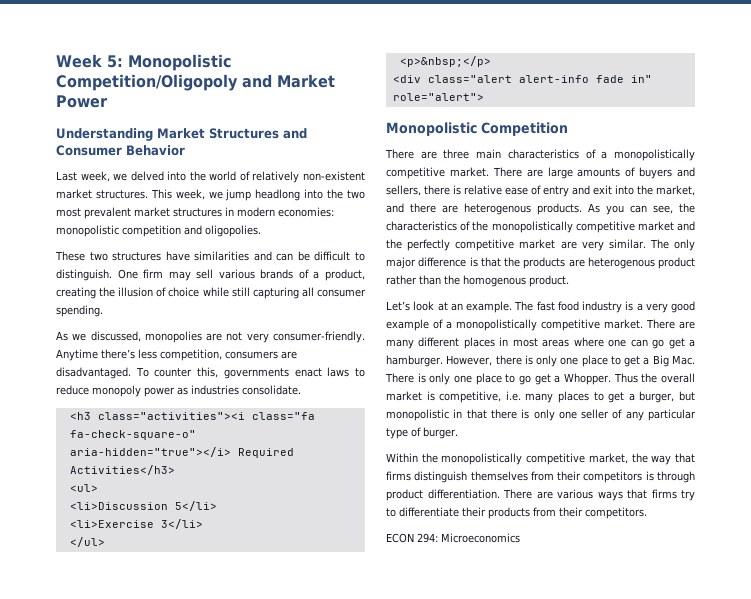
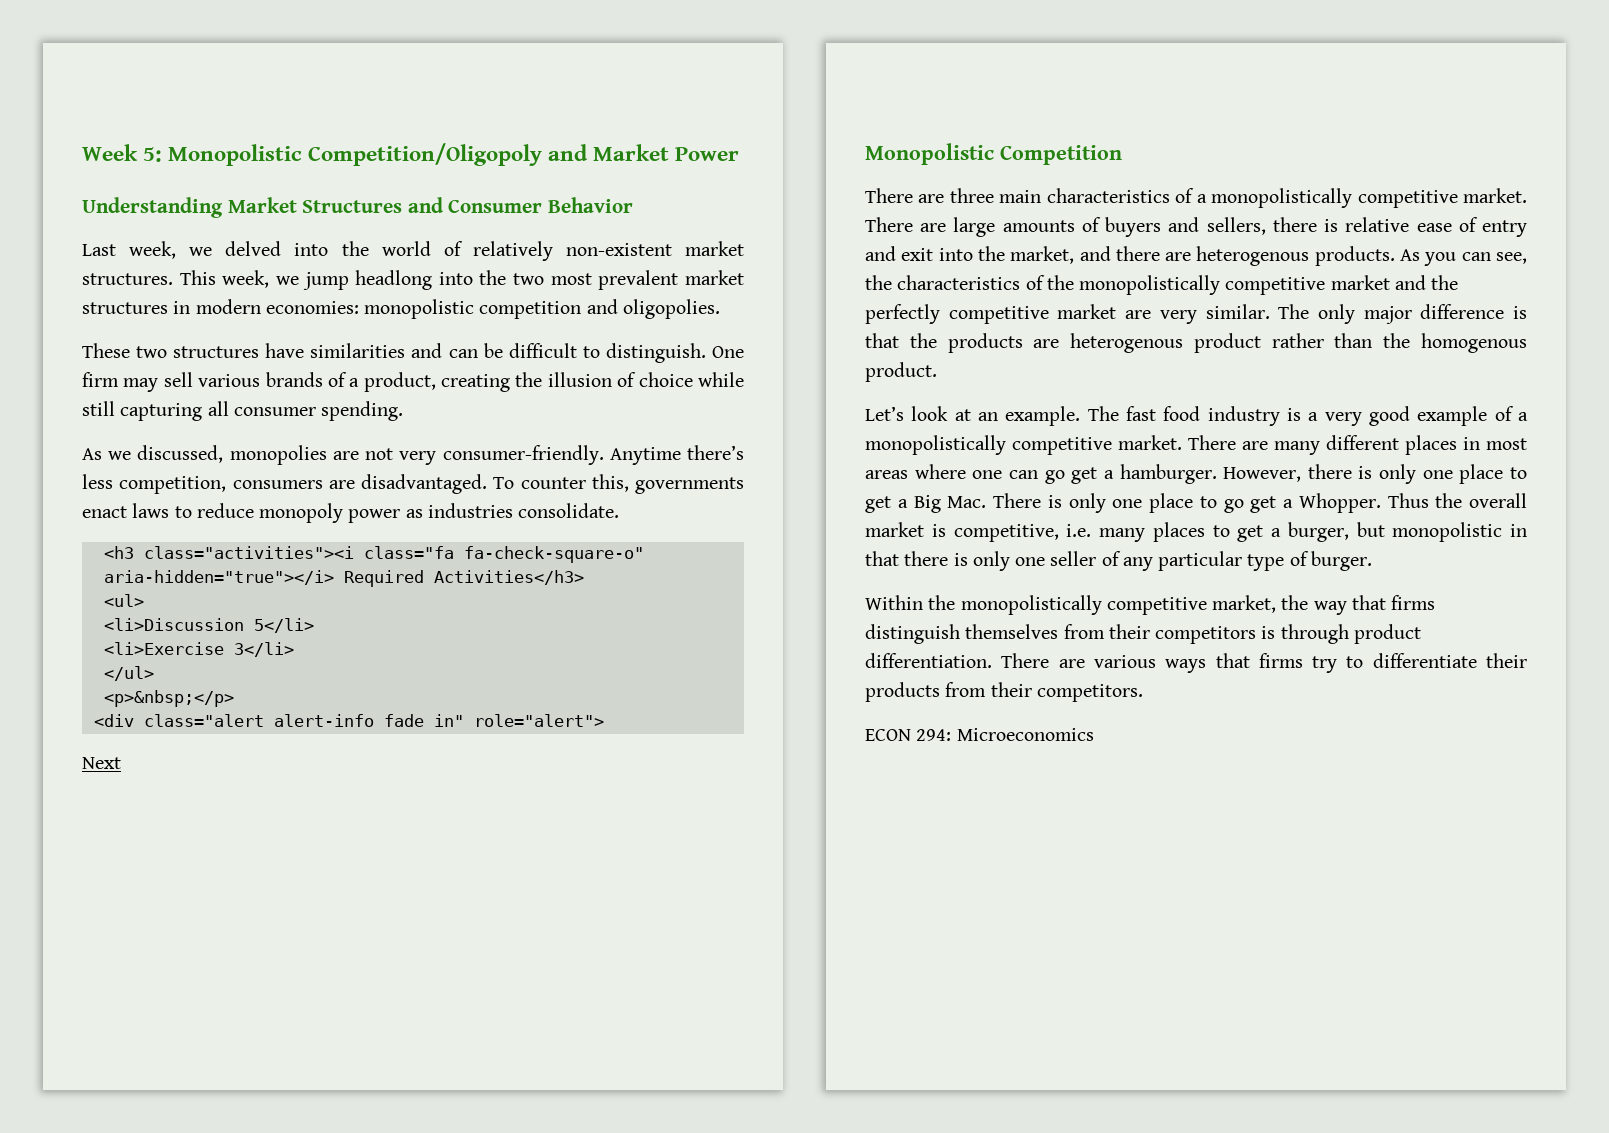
(484, 97) none -> [82,757,121,769] // Next

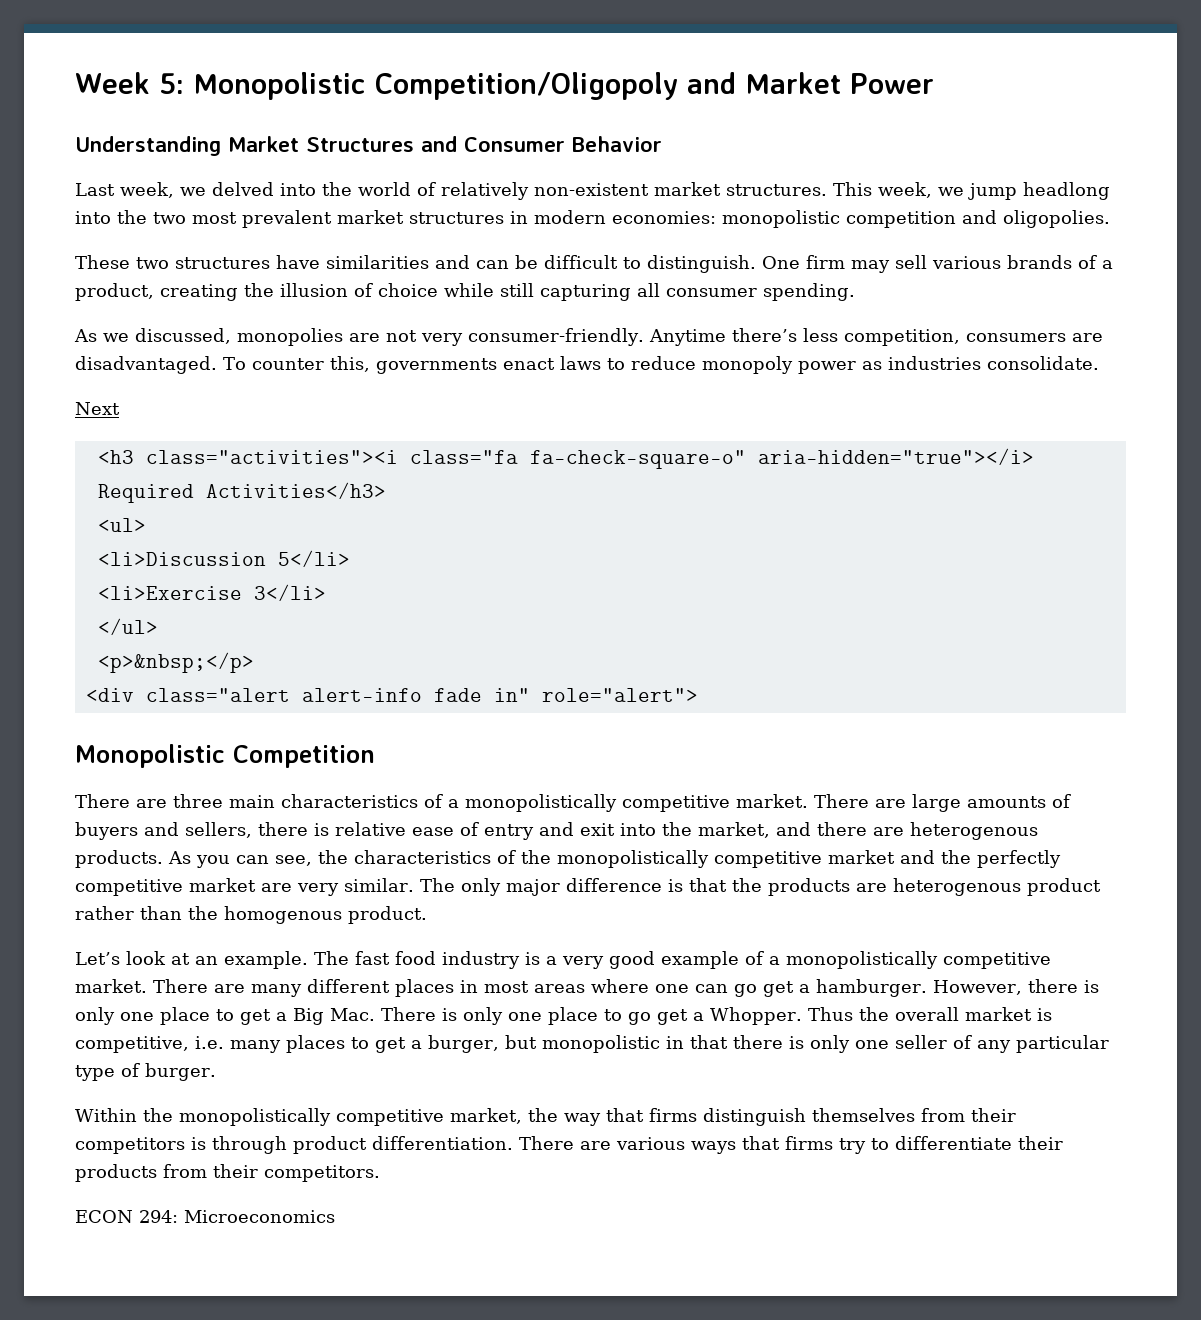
(620, 510) none -> [75,402,120,415] // Next
[82,757,121,769] // Next -> (698, 695) none

